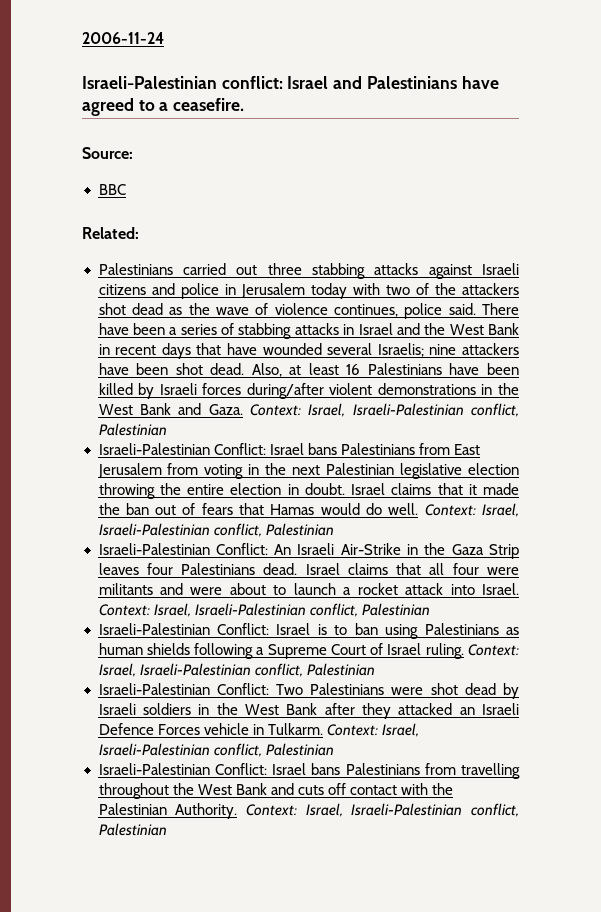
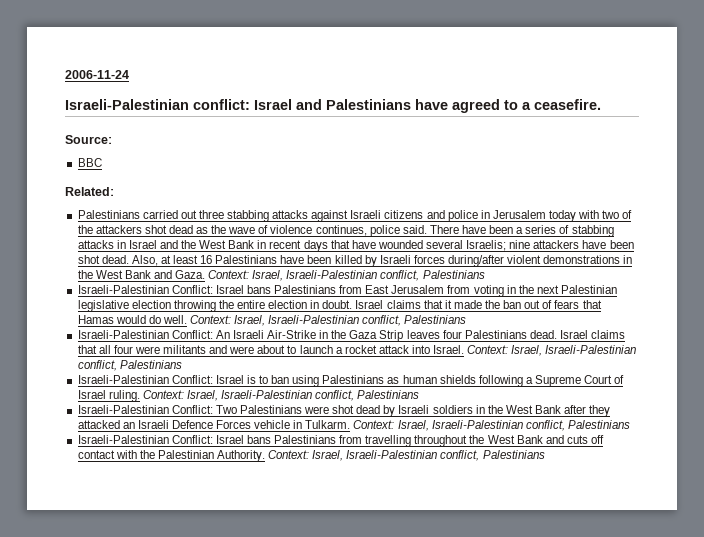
[98,423,167,436] Palestinian -> [422,270,485,279] Palestinians
[265,523,334,536] Palestinian -> [404,315,467,324] Palestinians
[361,603,430,616] Palestinian -> [119,360,182,369] Palestinians
[306,663,375,676] Palestinian -> [357,390,420,399] Palestinians
[265,743,334,756] Palestinian -> [567,420,630,429] Palestinians
[98,823,167,836] Palestinian -> [482,450,545,459] Palestinians

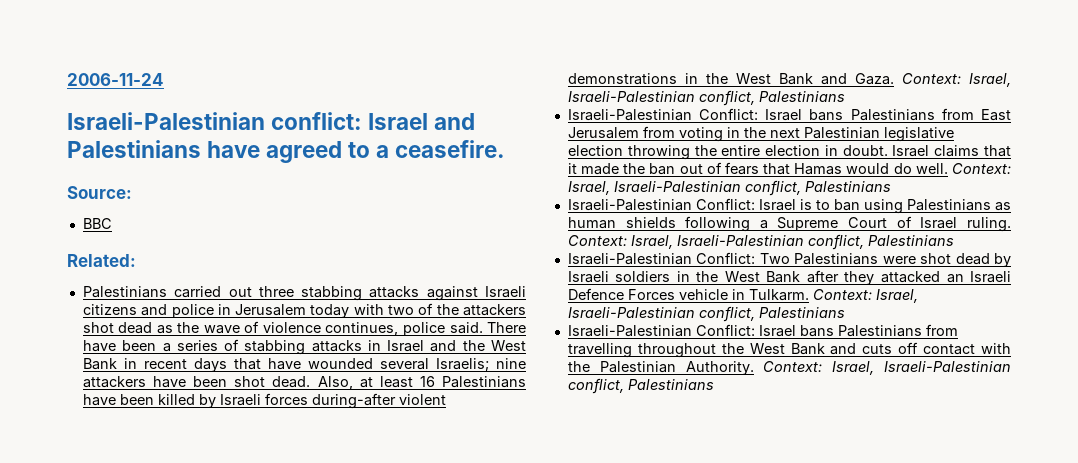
[448,255,505,267] during/after -> [311,393,396,409] during-after
[77,330,626,342] [77,345,637,356] [77,360,182,371] // Israeli-Palestinian Conflict: An Israeli Air-Strike in the Gaza Strip leaves four Palestinians dead. Israel claims that all four were militants and were about to launch a rocket attack into Israel. Context: Israel, Israeli-Palestinian conflict, Palestinians -> (891, 186) none

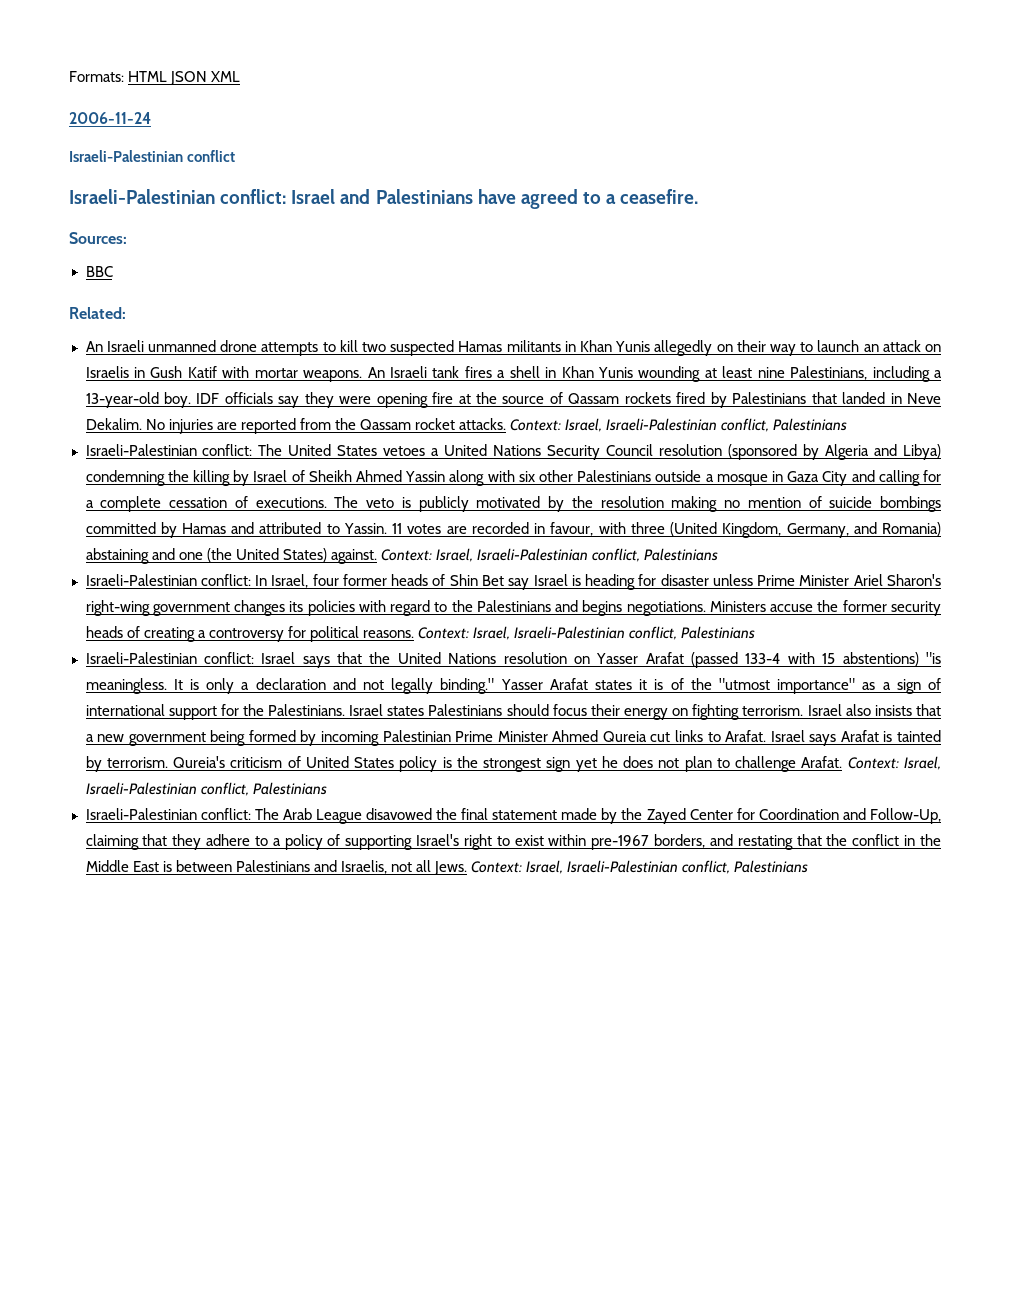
(67, 79) none -> [69,71,241,85] Formats: HTML JSON XML //
(164, 79) none -> [69,150,236,162] // Israeli-Palestinian conflict
[67,186,132,199] Source: -> [69,232,127,244] Sources:
[82,286,526,301] [82,303,526,318] [82,321,526,336] [82,339,526,355] [82,358,526,372] [82,376,526,390] [82,393,446,409] [567,73,1012,87] [567,90,845,106] [567,108,1011,121] [567,126,954,142] [567,145,1012,160] [567,162,1012,175] [567,180,891,196] [567,198,1012,214] [567,216,1012,232] [567,234,954,250] [567,252,1012,267] [567,270,1011,285] [567,288,918,303] [567,306,845,322] [567,324,958,337] [567,342,1011,358] [567,361,754,375] Palestinians carried out three stabbing attacks against Israeli citizens and police in Jerusalem today with two of the attackers shot dead as the wave of violence continues, police said. There have been a series of stabbing attacks in Israel and the West Bank in recent days that have wounded several Israelis; nine attackers have been shot dead. Also, at least 16 Palestinians have been killed by Israeli forces during-after violent demonstrations in the West Bank and Gaza. Context: Israel, Israeli-Palestinian conflict, Palestinians // Israeli-Palestinian Conflict: Israel bans Palestinians from East Jerusalem from voting in the next Palestinian legislative election throwing the entire election in doubt. Israel claims that it made the ban out of fears that Hamas would do well. Context: Israel, Israeli-Palestinian conflict, Palestinians // Israeli-Palestinian Conflict: Israel is to ban using Palestinians as human shields following a Supreme Court of Israel ruling. Context: Israel, Israeli-Palestinian conflict, Palestinians // Israeli-Palestinian Conflict: Two Palestinians were shot dead by Israeli soldiers in the West Bank after they attacked an Israeli Defence Forces vehicle in Tulkarm. Context: Israel, Israeli-Palestinian conflict, Palestinians // Israeli-Palestinian Conflict: Israel bans Palestinians from travelling throughout the West Bank and cuts off contact with the Palestinian Authority. -> [85,340,941,356] [85,366,942,382] [85,392,942,408] [85,418,848,434] [85,444,941,460] [85,470,941,486] [85,496,941,512] [85,522,941,538] [85,548,719,564] [85,574,941,590] [85,600,941,616] [85,626,756,642] [85,652,942,668] [85,678,941,694] [85,704,942,720] [85,730,942,746] [85,756,942,772] [85,782,327,796] [85,808,942,824] [85,834,942,850] [85,860,467,875] An Israeli unmanned drone attempts to kill two suspected Hamas militants in Khan Yunis allegedly on their way to launch an attack on Israelis in Gush Katif with mortar weapons. An Israeli tank fires a shell in Khan Yunis wounding at least nine Palestinians, including a 13-year-old boy. IDF officials say they were opening fire at the source of Qassam rockets fired by Palestinians that landed in Neve Dekalim. No injuries are reported from the Qassam rocket attacks. Context: Israel, Israeli-Palestinian conflict, Palestinians // Israeli-Palestinian conflict: The United States vetoes a United Nations Security Council resolution (sponsored by Algeria and Libya) condemning the killing by Israel of Sheikh Ahmed Yassin along with six other Palestinians outside a mosque in Gaza City and calling for a complete cessation of executions. The veto is publicly motivated by the resolution making no mention of suicide bombings committed by Hamas and attributed to Yassin. 11 votes are recorded in favour, with three (United Kingdom, Germany, and Romania) abstaining and one (the United States) against. Context: Israel, Israeli-Palestinian conflict, Palestinians // Israeli-Palestinian conflict: In Israel, four former heads of Shin Bet say Israel is heading for disaster unless Prime Minister Ariel Sharon's right-wing government changes its policies with regard to the Palestinians and begins negotiations. Ministers accuse the former security heads of creating a controversy for political reasons. Context: Israel, Israeli-Palestinian conflict, Palestinians // Israeli-Palestinian conflict: Israel says that the United Nations resolution on Yasser Arafat (passed 133-4 with 15 abstentions) "is meaningless. It is only a declaration and not legally binding." Yasser Arafat states it is of the "utmost importance" as a sign of international support for the Palestinians. Israel states Palestinians should focus their energy on fighting terrorism. Israel also insists that a new government being formed by incoming Palestinian Prime Minister Ahmed Qureia cut links to Arafat. Israel says Arafat is tainted by terrorism. Qureia's criticism of United States policy is the strongest sign yet he does not plan to challenge Arafat. Context: Israel, Israeli-Palestinian conflict, Palestinians // Israeli-Palestinian conflict: The Arab League disavowed the final statement made by the Zayed Center for Coordination and Follow-Up, claiming that they adhere to a policy of supporting Israel's right to exist within pre-1967 borders, and restating that the conflict in the Middle East is between Palestinians and Israelis, not all Jews.

